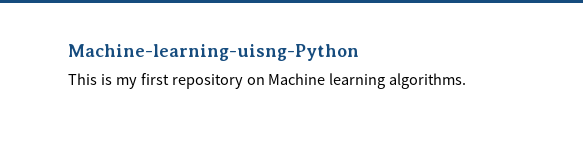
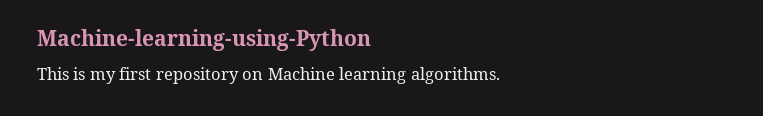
[68,44,359,61] Machine-learning-uisng-Python -> [37,29,371,51] Machine-learning-using-Python

